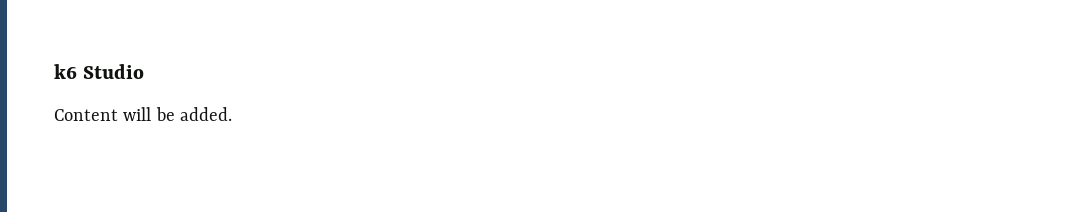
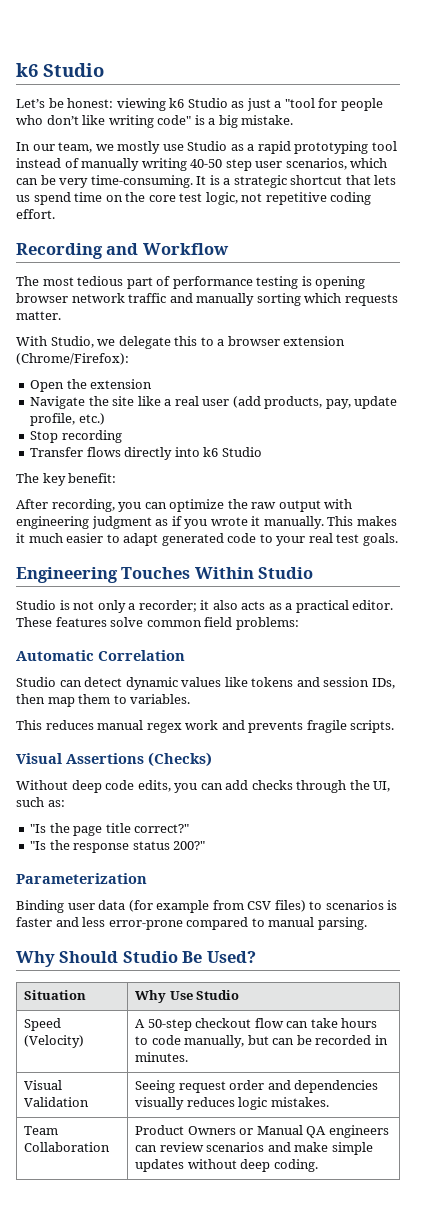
[54,64,145,79] [54,107,232,121] k6 Studio // Content will be added. -> [16,63,104,77] [16,98,383,111] [16,115,294,128] [16,141,397,154] [16,158,388,171] [16,175,397,188] [16,192,372,205] [16,209,55,219] [16,243,229,259] [16,276,366,289] [16,293,398,306] [16,311,61,320] [16,336,346,349] [16,353,129,365] [30,379,153,392] [30,396,398,409] [30,413,105,426] [30,430,122,443] [30,447,262,460] [16,473,117,486] [16,499,353,512] [16,516,397,529] [16,533,398,546] [16,567,314,583] [16,600,394,613] [16,617,299,630] [16,650,185,661] [16,677,395,690] [16,694,191,707] [16,720,395,733] [16,752,212,767] [16,780,391,793] [16,797,65,807] [30,823,190,836] [30,840,206,853] [16,873,147,884] [16,900,398,913] [16,917,367,930] [16,951,256,967] [24,990,87,1000] [135,990,240,1003] [24,1018,62,1031] [24,1035,85,1048] [135,1018,378,1031] [135,1035,388,1048] [135,1052,189,1062] [24,1080,63,1090] [24,1097,90,1107] [135,1080,379,1093] [135,1097,329,1110] [24,1126,59,1135] [24,1142,111,1152] [135,1125,389,1138] [135,1142,373,1155] [135,1159,318,1172] k6 Studio // Let’s be honest: viewing k6 Studio as just a "tool for people who don’t like writing code" is a big mistake. // In our team, we mostly use Studio as a rapid prototyping tool instead of manually writing 40-50 step user scenarios, which can be very time-consuming. It is a strategic shortcut that lets us spend time on the core test logic, not repetitive coding effort. // Recording and Workflow // The most tedious part of performance testing is opening browser network traffic and manually sorting which requests matter. // With Studio, we delegate this to a browser extension (Chrome/Firefox): // Open the extension // Navigate the site like a real user (add products, pay, update profile, etc.) // Stop recording // Transfer flows directly into k6 Studio // The key benefit: // After recording, you can optimize the raw output with engineering judgment as if you wrote it manually. This makes it much easier to adapt generated code to your real test goals. // Engineering Touches Within Studio // Studio is not only a recorder; it also acts as a practical editor. These features solve common field problems: // Automatic Correlation // Studio can detect dynamic values like tokens and session IDs, then map them to variables. // This reduces manual regex work and prevents fragile scripts. // Visual Assertions (Checks) // Without deep code edits, you can add checks through the UI, such as: // "Is the page title correct?" // "Is the response status 200?" // Parameterization // Binding user data (for example from CSV files) to scenarios is faster and less error-prone compared to manual parsing. // Why Should Studio Be Used? // Situation | Why Use Studio // Speed (Velocity) | A 50-step checkout flow can take hours to code manually, but can be recorded in minutes. // Visual Validation | Seeing request order and dependencies visually reduces logic mistakes. // Team Collaboration | Product Owners or Manual QA engineers can review scenarios and make simple updates without deep coding.

